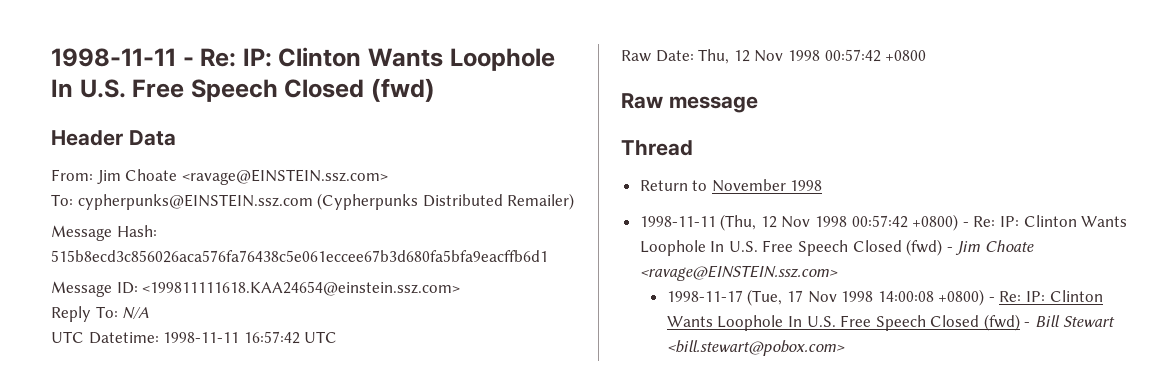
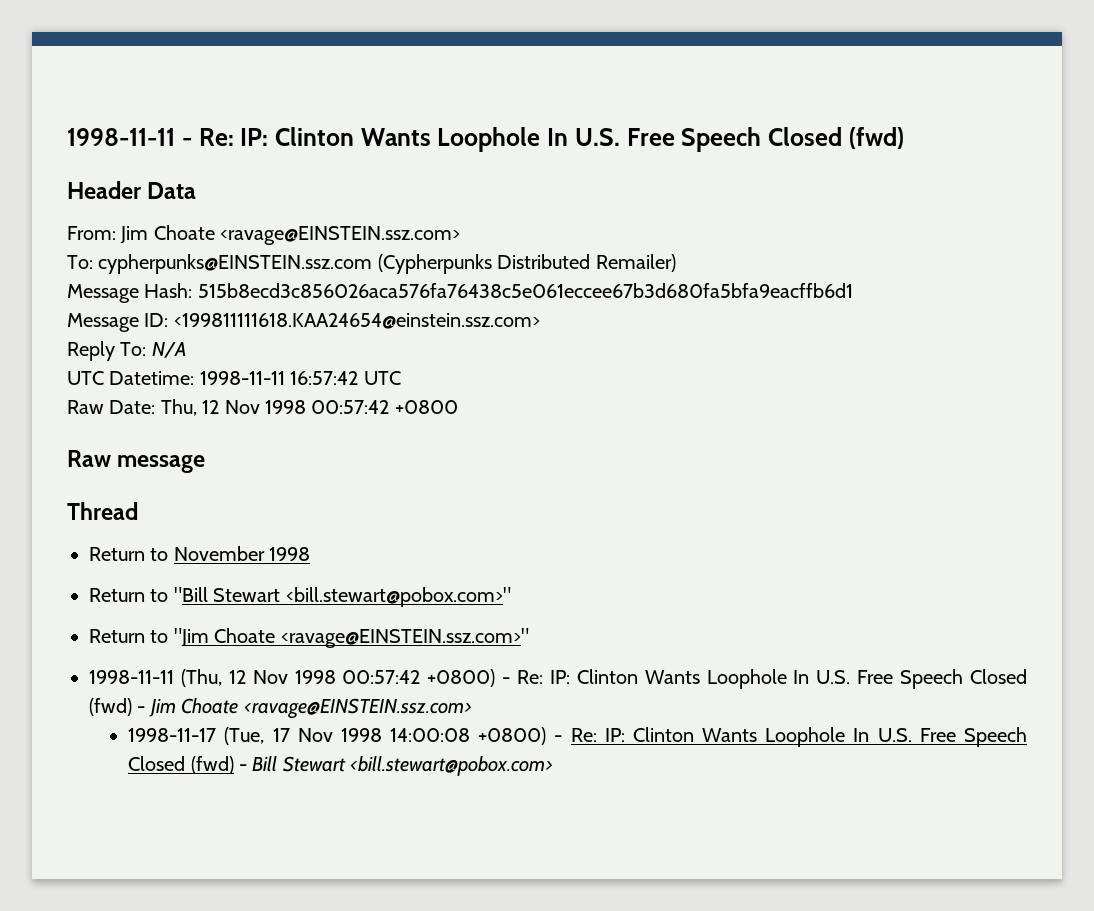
(823, 185) none -> [89,587,511,607] [89,628,529,648] // Return to "Bill Stewart <bill.stewart@pobox.com>" // Return to "Jim Choate <ravage@EINSTEIN.ssz.com>"

